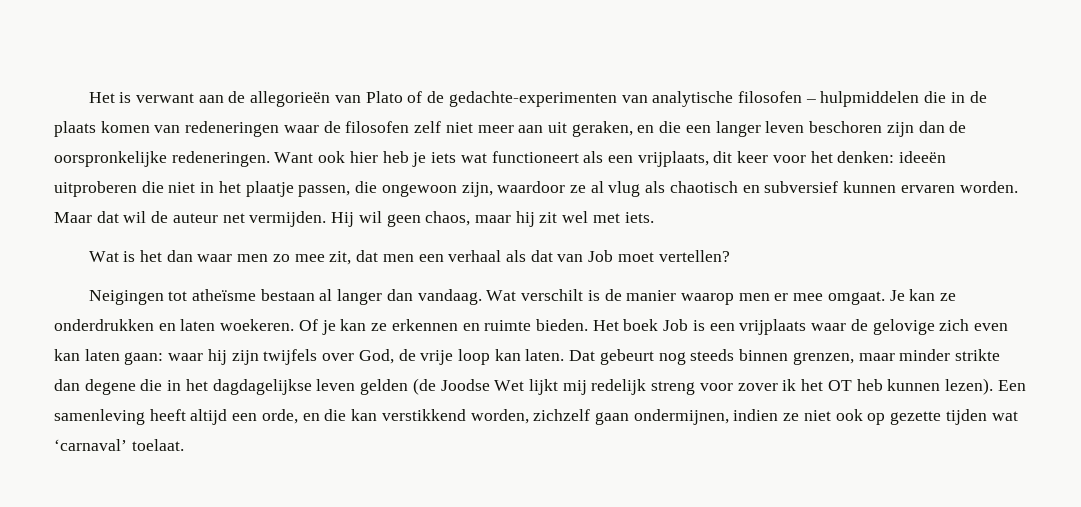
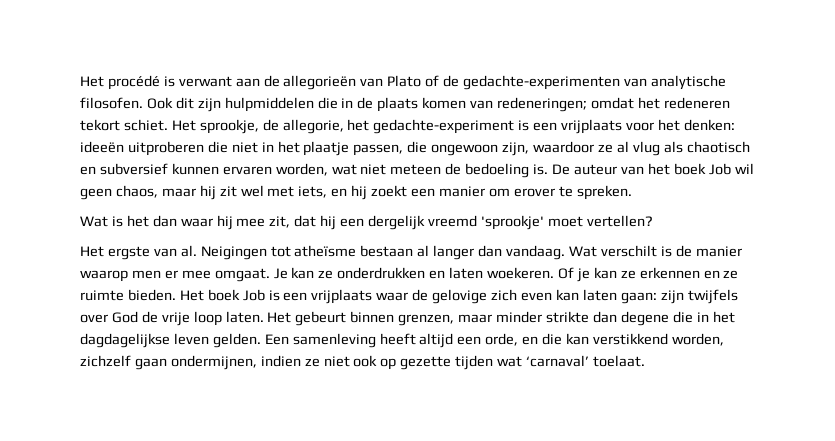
[88,92,115,103] Het -> [80,75,160,90] Het procédé
[737,91,816,103] filosofen – -> [80,97,221,112] filosofen. Ook dit zijn
[185,121,967,137] [54,151,769,167] redeneringen waar de filosofen zelf niet meer aan uit geraken, en die een langer leven beschoren zijn dan de oorspronkelijke redeneringen. Want ook hier heb je iets wat functioneert als een vrijplaats, dit keer -> [497,97,730,112] [80,119,623,134] redeneringen; omdat het redeneren tekort schiet. Het sprookje, de allegorie, het gedachte-experiment is een vrijplaats
[959,181,1018,193] [54,211,355,227] worden. Maar dat wil de auteur net vermijden. Hij -> [275,163,731,178] worden, wat niet meteen de bedoeling is. De auteur van het boek Job
[624,212,654,223] iets. -> [298,185,632,200] iets, en hij zoekt een manier om erover te spreken.
[237,254,290,262] men zo -> [216,215,233,230] hij
[382,250,730,262] men een verhaal als dat van Job moet vertellen? // -> [320,215,653,230] [80,245,197,260] hij een dergelijk vreemd 'sprookje' moet vertellen? // Het ergste van al.
(480, 327) none -> [723,270,739,279] ze
[168,349,227,365] waar hij -> (657, 298) none
[358,349,394,364] God, -> [111,311,138,323] God
[494,349,735,365] kan laten. Dat gebeurt nog steeds -> [225,311,347,326] laten. Het gebeurt
[360,378,993,395] gelden (de Joodse Wet lijkt mij redelijk streng voor zover ik het OT heb kunnen lezen). -> [212,333,261,348] gelden.

